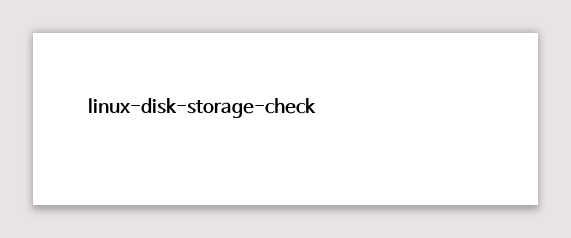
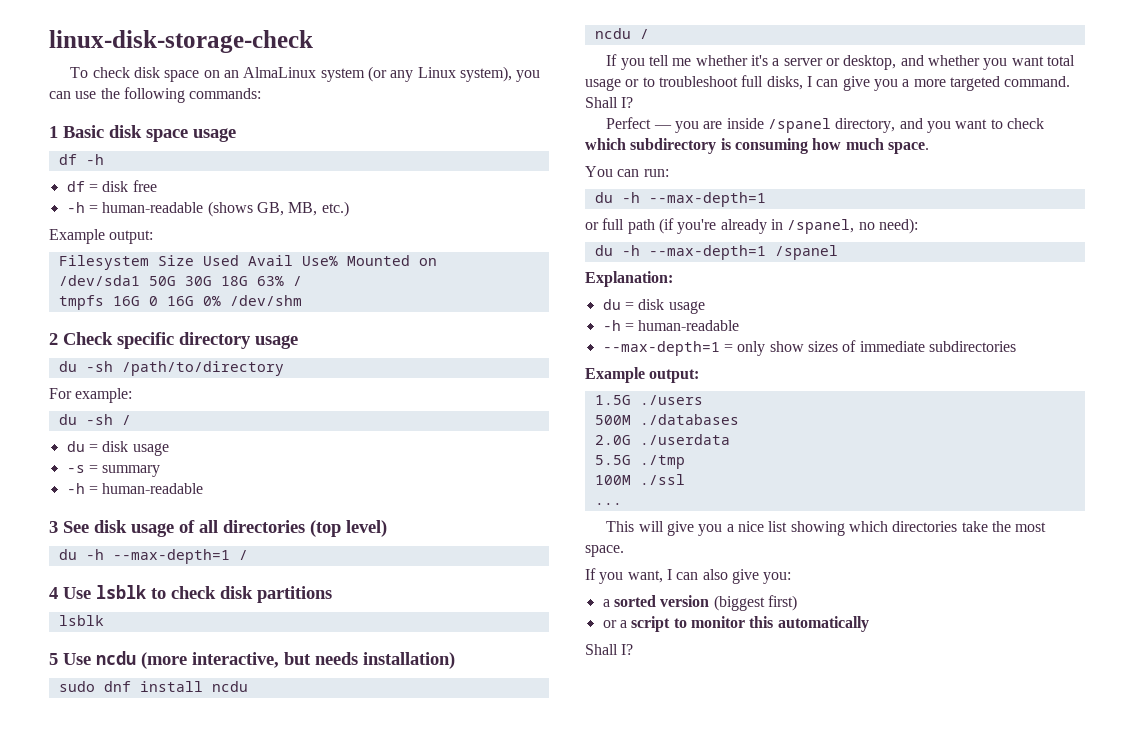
(316, 108) none -> [70,66,541,82] [49,87,262,103] [49,125,236,142] [58,154,104,165] [66,180,157,192] [66,201,349,217] [49,229,154,244] [58,255,437,270] [58,275,302,286] [58,295,302,310] [49,332,298,349] [58,361,284,376] [49,388,133,403] [58,414,131,425] [66,441,169,456] [66,465,161,477] [66,483,204,494] [49,520,387,537] [58,549,248,564] [49,585,332,603] [58,615,104,626] [49,651,455,669] [58,681,248,692] [594,28,649,39] [606,54,1075,70] [585,75,1071,91] [585,97,634,108] [606,117,1044,133] [585,138,929,154] [585,166,669,177] [594,192,766,207] [585,218,918,234] [594,245,838,260] [585,271,673,287] [602,299,705,314] [602,320,740,331] [602,340,1016,356] [585,367,700,383] [594,395,703,405] [594,414,739,425] [594,434,730,445] [594,455,685,469] [594,474,685,485] [594,503,622,505] [606,521,1047,536] [585,545,624,557] [585,568,792,584] [602,595,797,611] [602,616,869,632] [585,644,634,655] // To check disk space on an AlmaLinux system (or any Linux system), you can use the following commands: // 1 Basic disk space usage // df -h // df = disk free // -h = human-readable (shows GB, MB, etc.) // Example output: // Filesystem Size Used Avail Use% Mounted on // /dev/sda1 50G 30G 18G 63% / // tmpfs 16G 0 16G 0% /dev/shm // 2 Check specific directory usage // du -sh /path/to/directory // For example: // du -sh / // du = disk usage // -s = summary // -h = human-readable // 3 See disk usage of all directories (top level) // du -h --max-depth=1 / // 4 Use lsblk to check disk partitions // lsblk // 5 Use ncdu (more interactive, but needs installation) // sudo dnf install ncdu // ncdu / // If you tell me whether it's a server or desktop, and whether you want total usage or to troubleshoot full disks, I can give you a more targeted command. Shall I? // Perfect — you are inside /spanel directory, and you want to check which subdirectory is consuming how much space. // You can run: // du -h --max-depth=1 // or full path (if you're already in /spanel, no need): // du -h --max-depth=1 /spanel // Explanation: // du = disk usage // -h = human-readable // --max-depth=1 = only show sizes of immediate subdirectories // Example output: // 1.5G ./users // 500M ./databases // 2.0G ./userdata // 5.5G ./tmp // 100M ./ssl // ... // This will give you a nice list showing which directories take the most space. // If you want, I can also give you: // a sorted version (biggest first) // or a script to monitor this automatically // Shall I?

